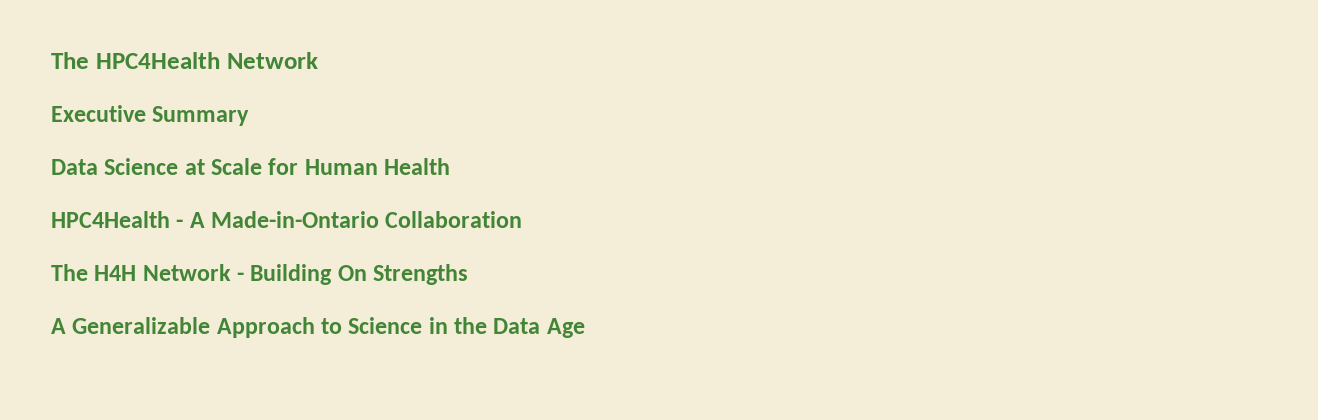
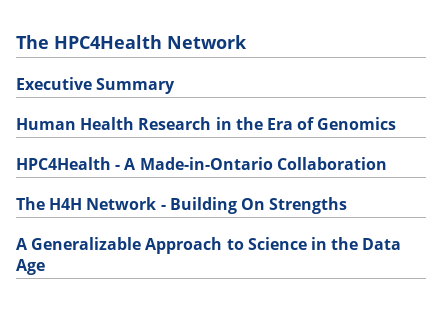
[51,158,451,175] Data Science at Scale for Human Health -> [16,117,397,130] Human Health Research in the Era of Genomics

